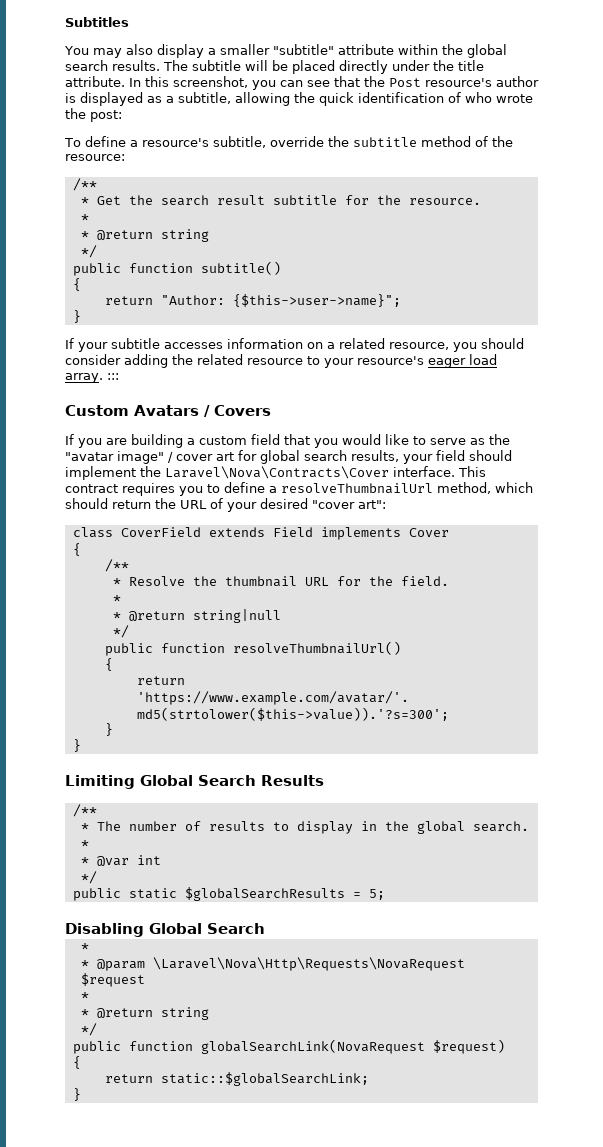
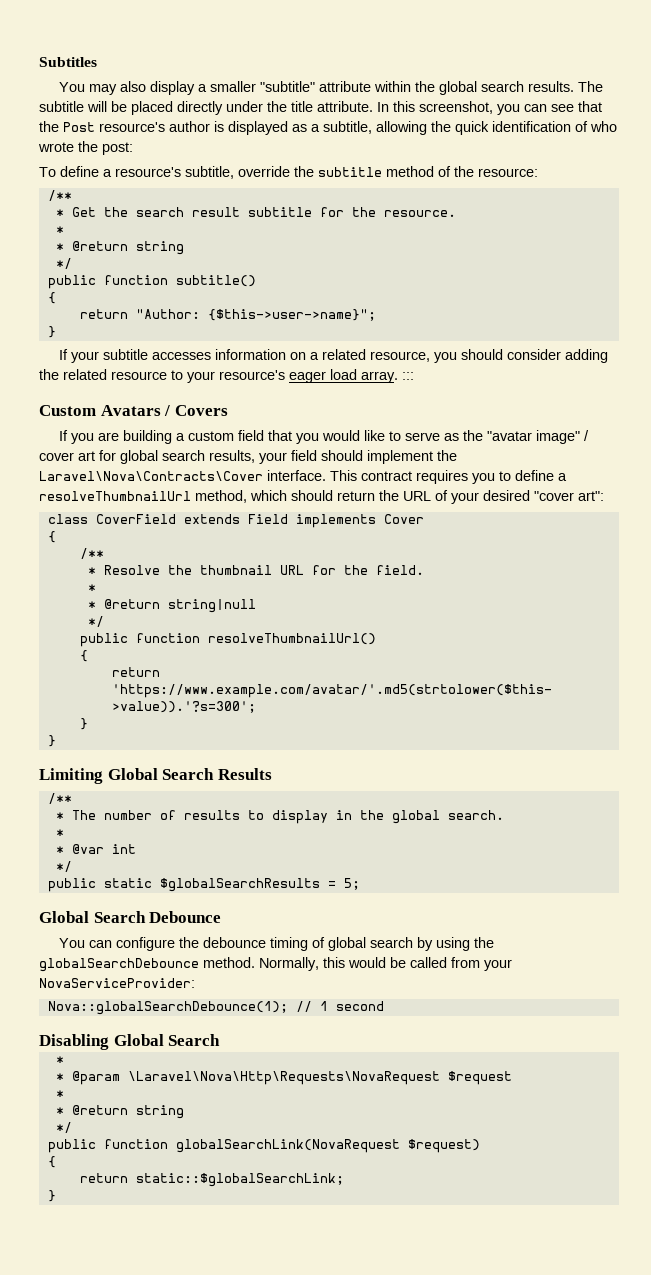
(385, 894) none -> [39,911,222,923] [59,937,495,951] [39,957,512,972] [39,978,195,988] [47,1001,384,1015] // Global Search Debounce // You can configure the debounce timing of global search by using the globalSearchDebounce method. Normally, this would be called from your NovaServiceProvider: // Nova::globalSearchDebounce(1); // 1 second

